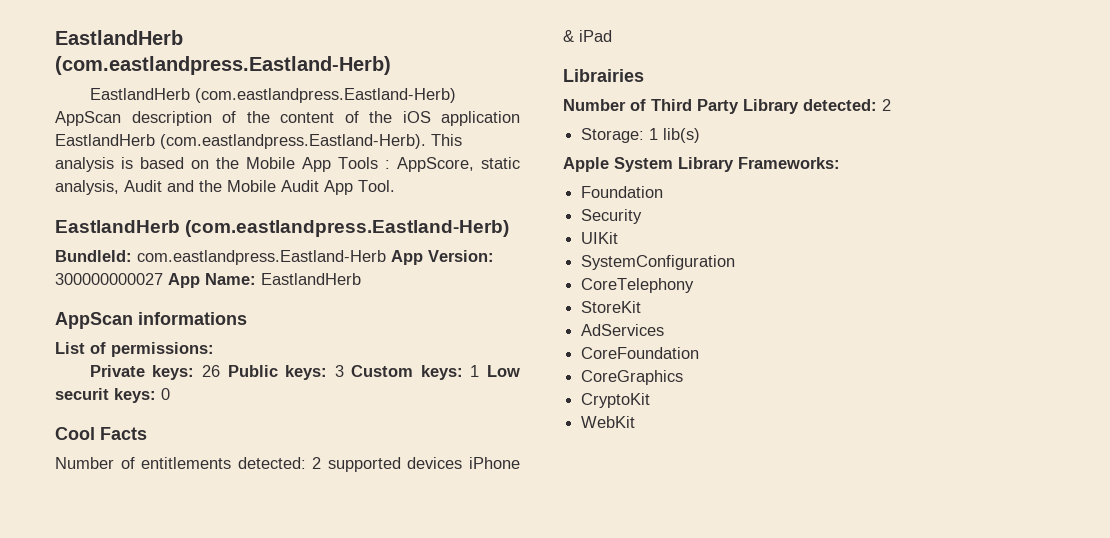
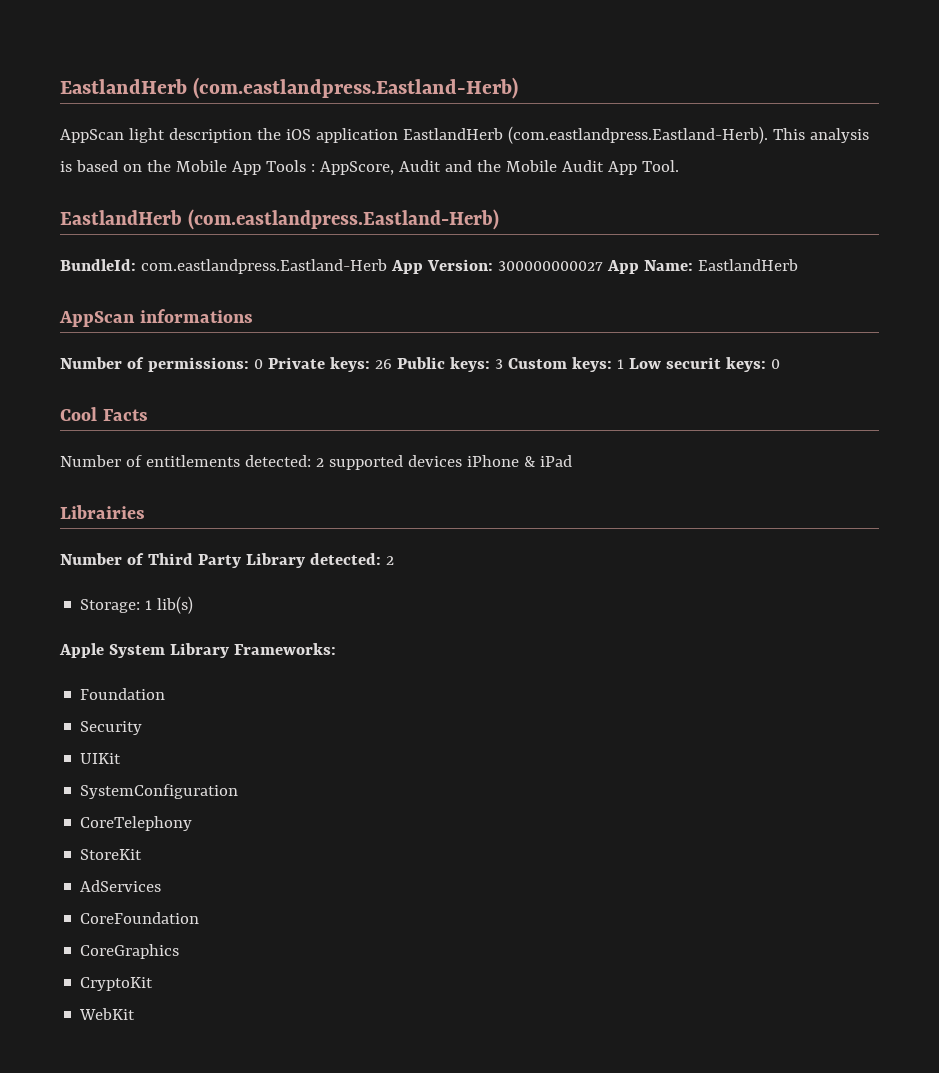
[55,30,183,45] [55,56,391,75] [89,88,456,103] [55,111,359,126] EastlandHerb (com.eastlandpress.Eastland-Herb) // EastlandHerb (com.eastlandpress.Eastland-Herb) AppScan description of the content of -> [60,77,519,99] [60,128,252,143] EastlandHerb (com.eastlandpress.Eastland-Herb) // AppScan light description
[481,157,520,169] [55,180,119,195] static analysis, -> (394, 168) none
[55,342,85,354] List -> [60,357,122,369] Number
(214, 349) // -> [253,359,263,369] 0

